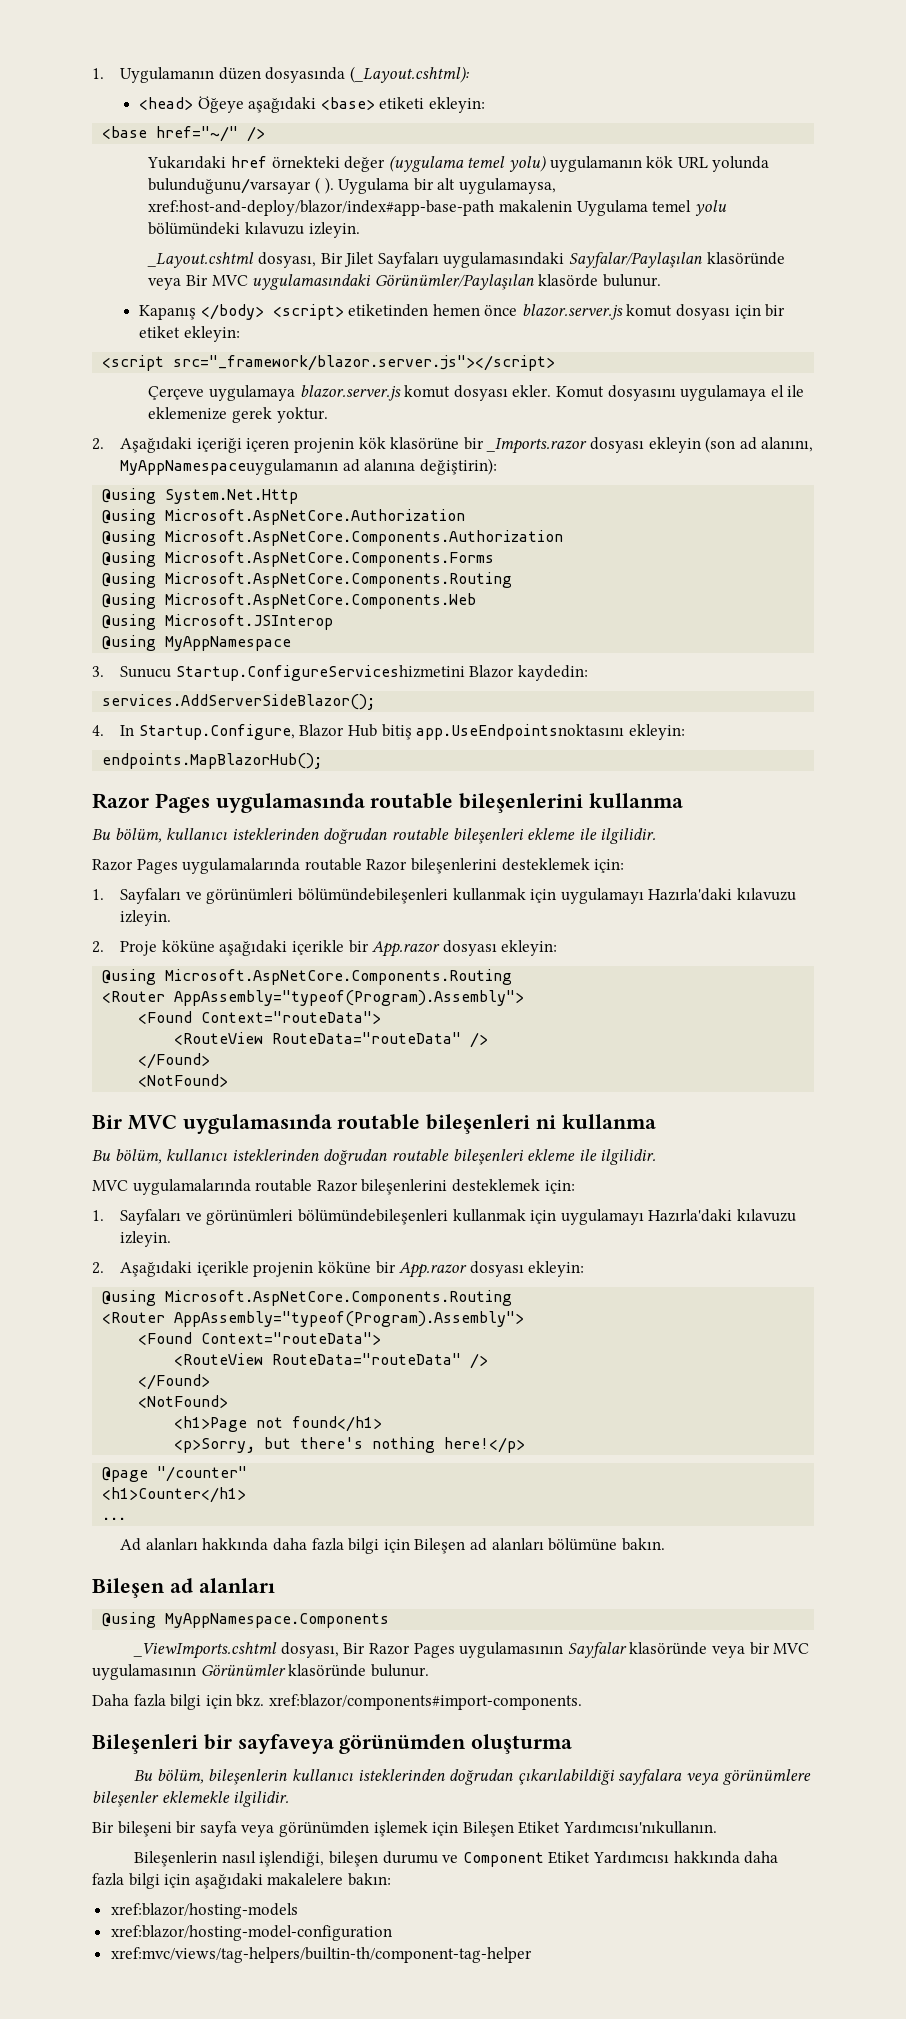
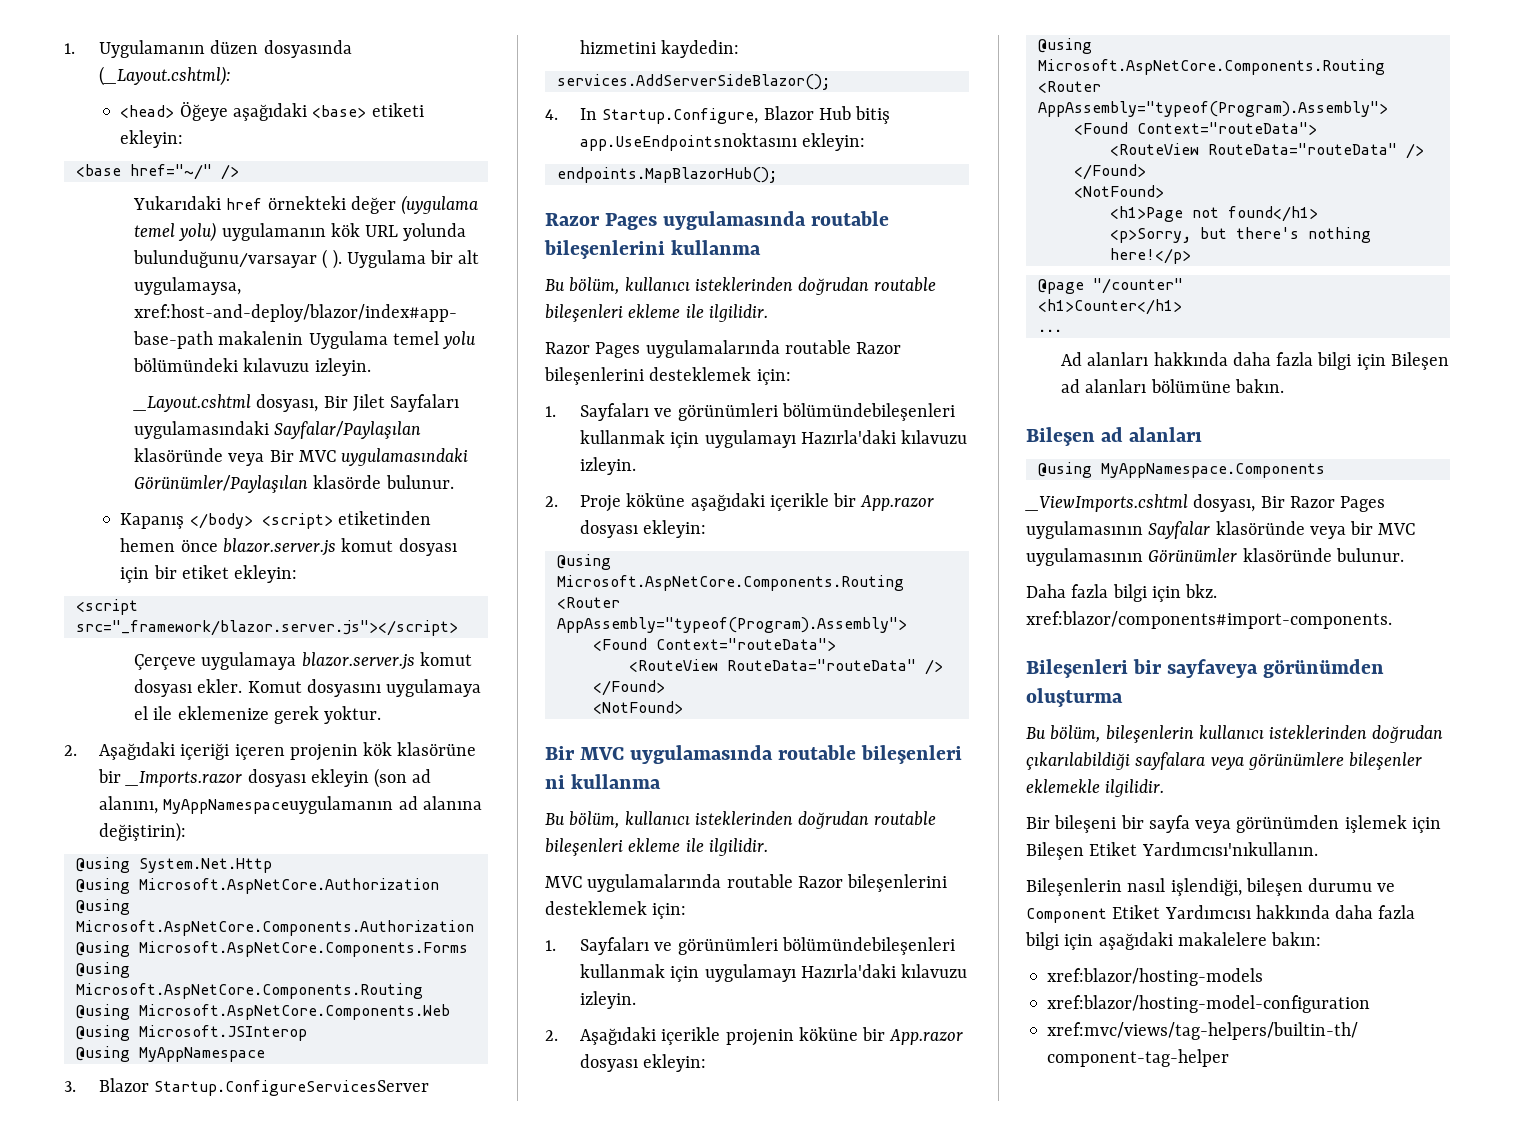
[120,665,515,681] Sunucu Startup.ConfigureServiceshizmetini Blazor -> [99,1078,430,1096] [580,40,657,54] Blazor Startup.ConfigureServicesServer hizmetini

